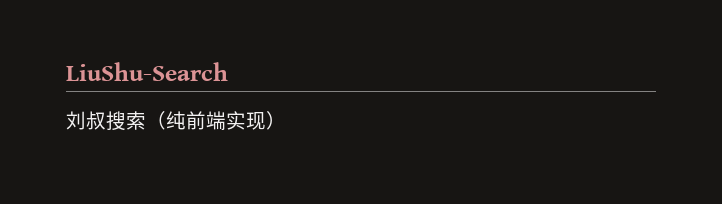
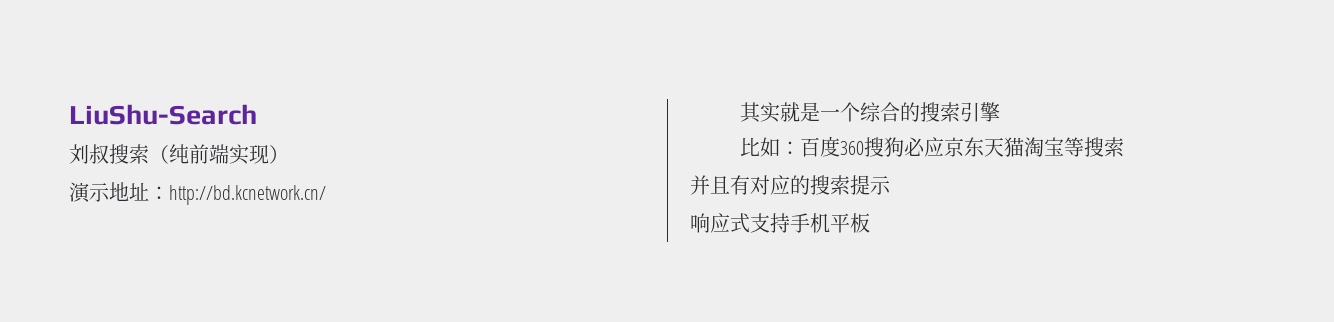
(286, 120) none -> [69,182,326,205] [739,102,1000,123] [739,136,1124,157] [690,175,891,195] [690,213,870,233] // 演示地址：http://bd.kcnetwork.cn/ // 其实就是一个综合的搜索引擎 // 比如：百度360搜狗必应京东天猫淘宝等搜索 // 并且有对应的搜索提示 // 响应式支持手机平板

